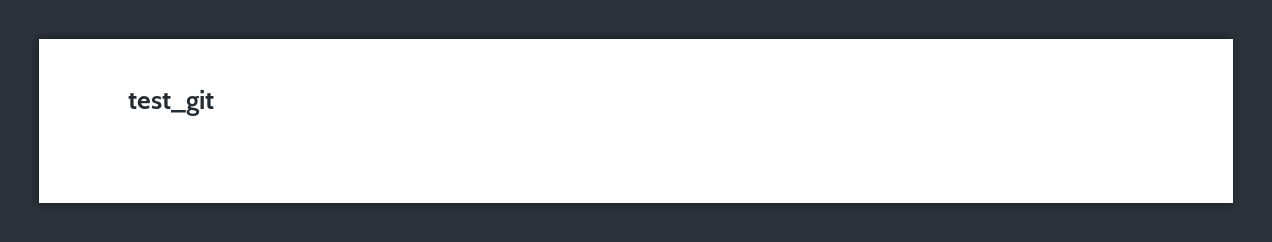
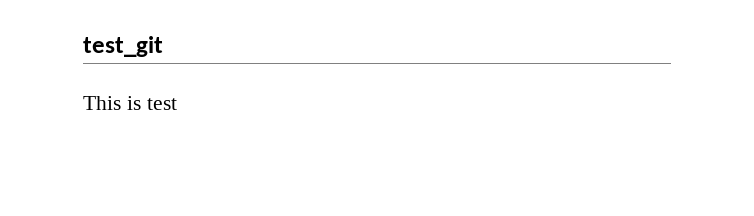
(214, 103) none -> [83,96,177,110] // This is test

